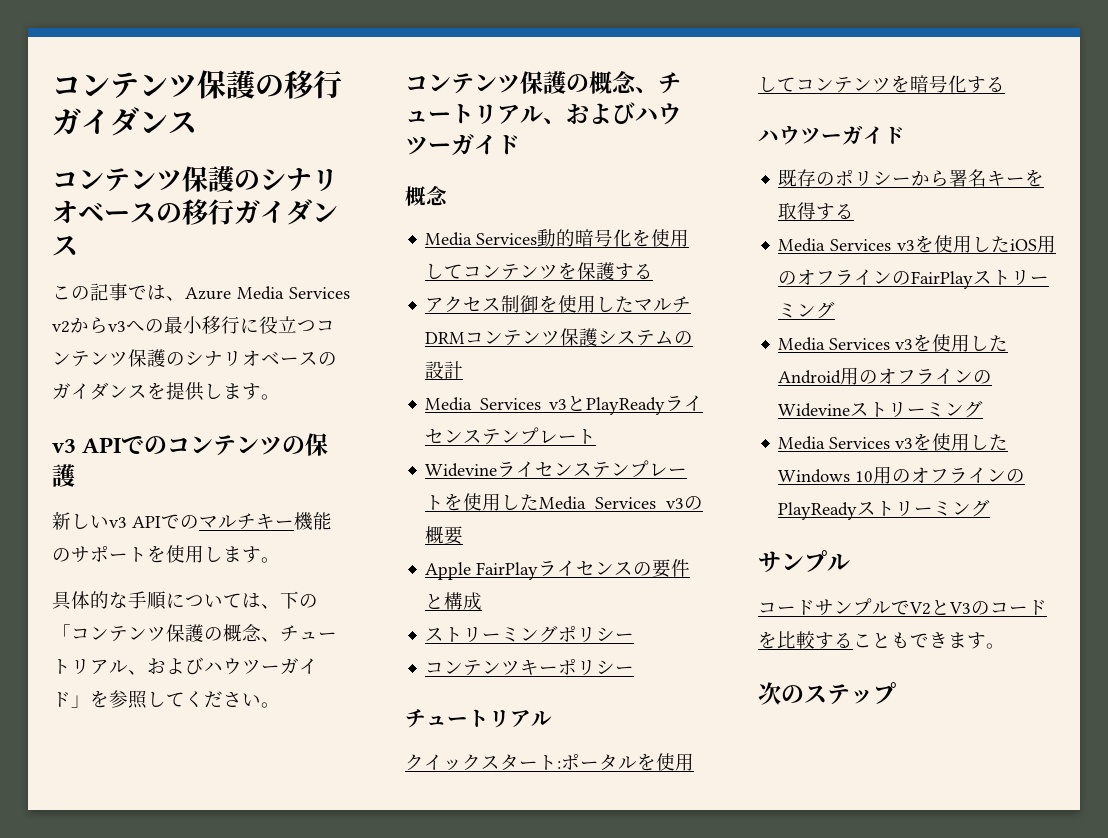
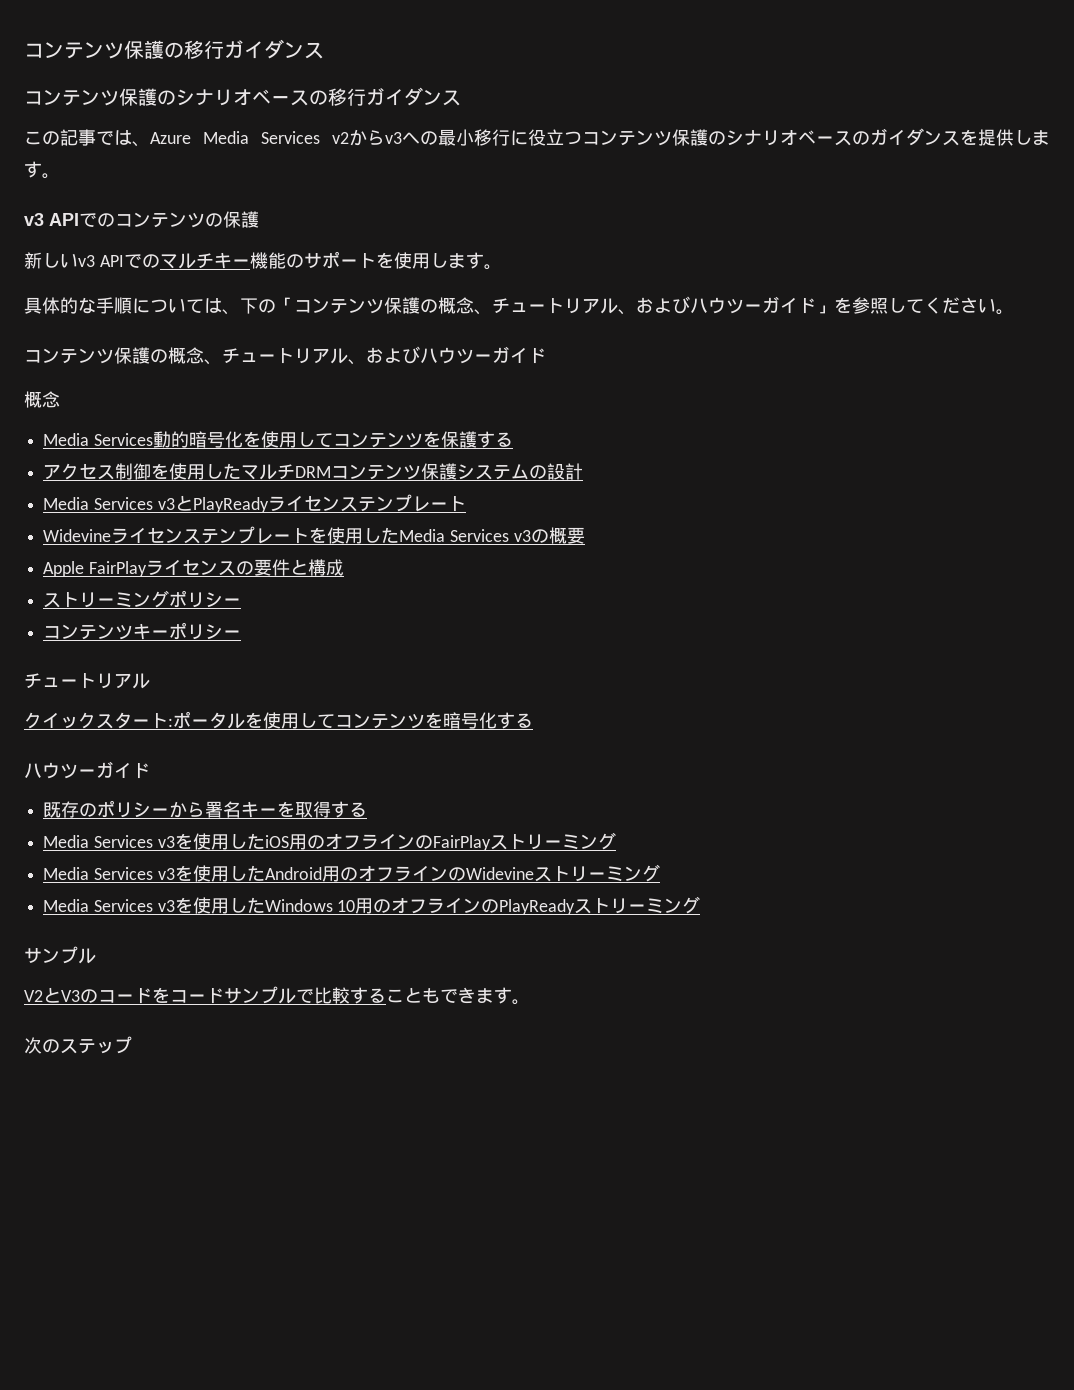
[758,598,1047,616] [758,631,777,649] コードサンプルでV2とV3のコードを -> [24,986,314,1004] V2とV3のコードをコードサンプルで

